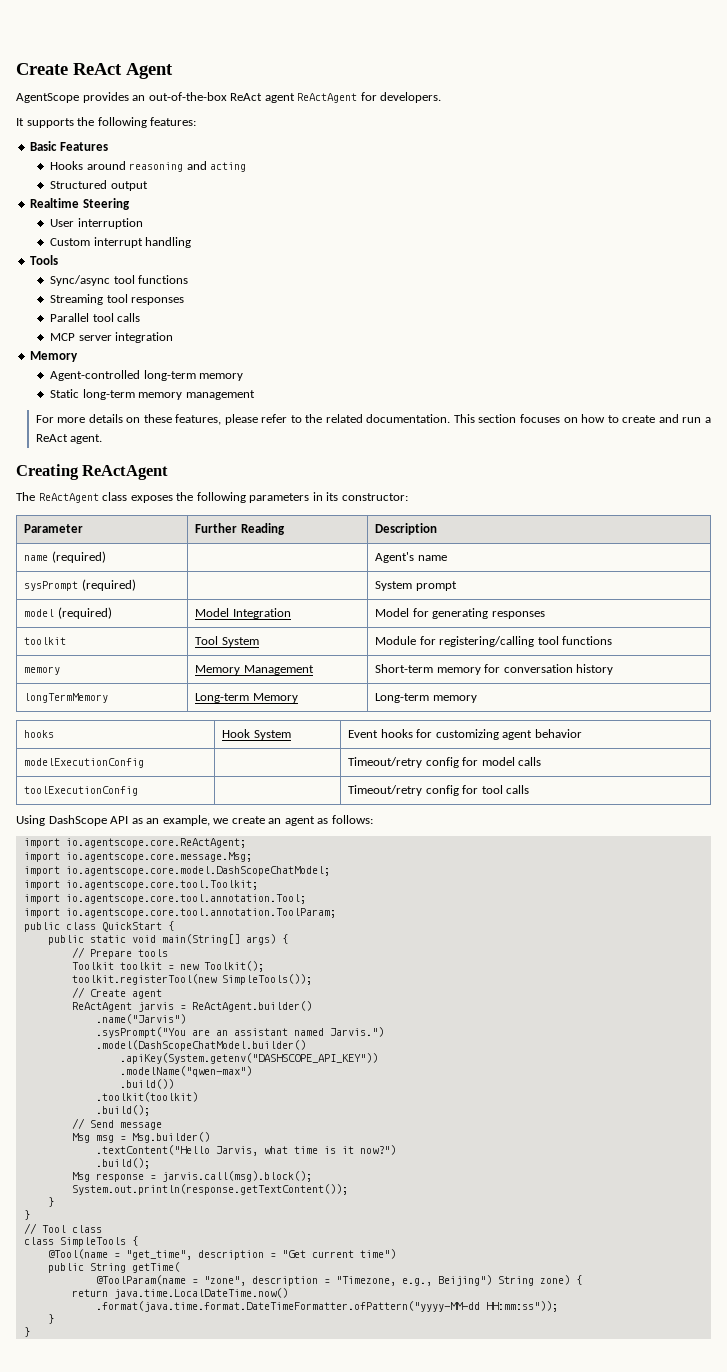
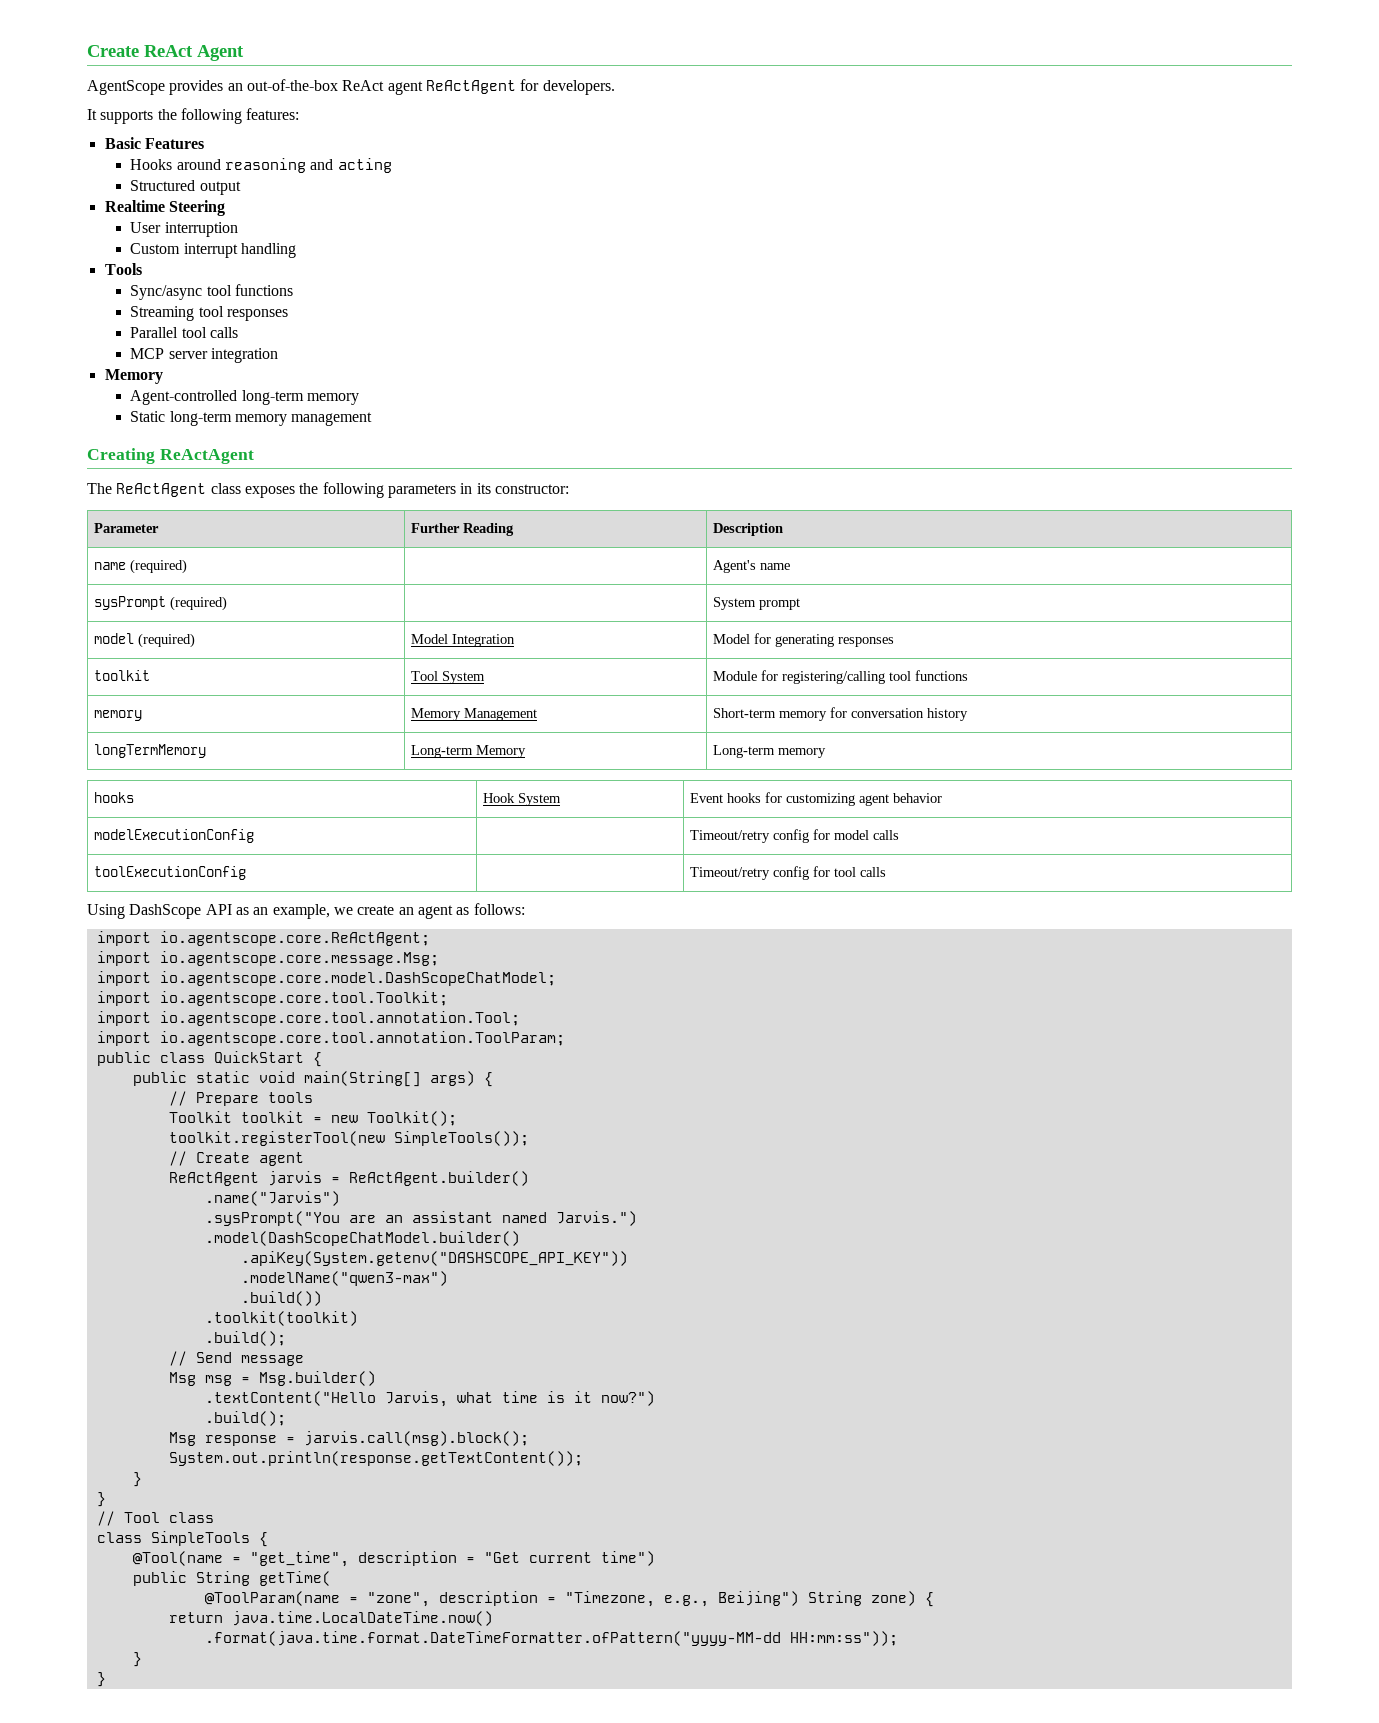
[35,414,711,425] [35,434,103,444] // For more details on these features, please refer to the related documentation. This section focuses on how to create and run a ReAct agent. -> (373, 419) none
[119,1066,252,1077] .modelName("qwen-max") -> [240,1271,448,1286] .modelName("qwen3-max")

